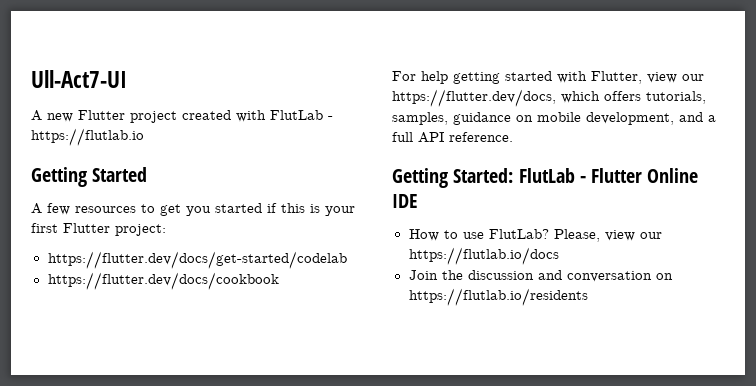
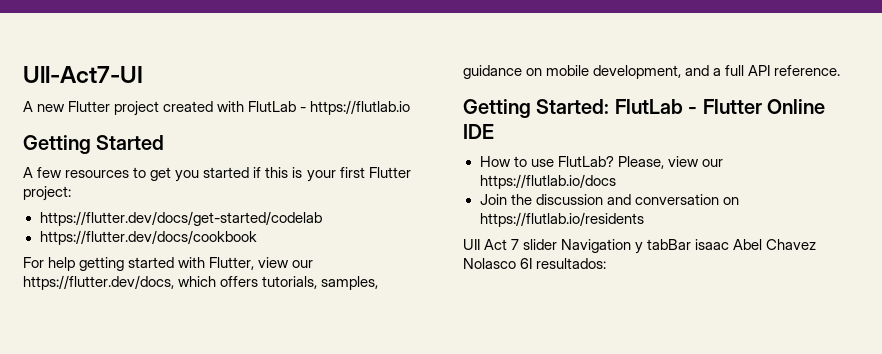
(588, 297) none -> [463,239,817,254] [463,258,607,269] // UII Act 7 slider Navigation y tabBar isaac Abel Chavez Nolasco 6I resultados:

